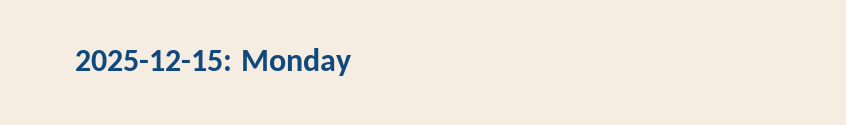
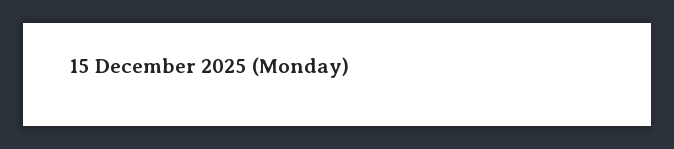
[75,48,351,76] 2025-12-15: Monday -> [69,57,350,78] 15 December 2025 (Monday)

